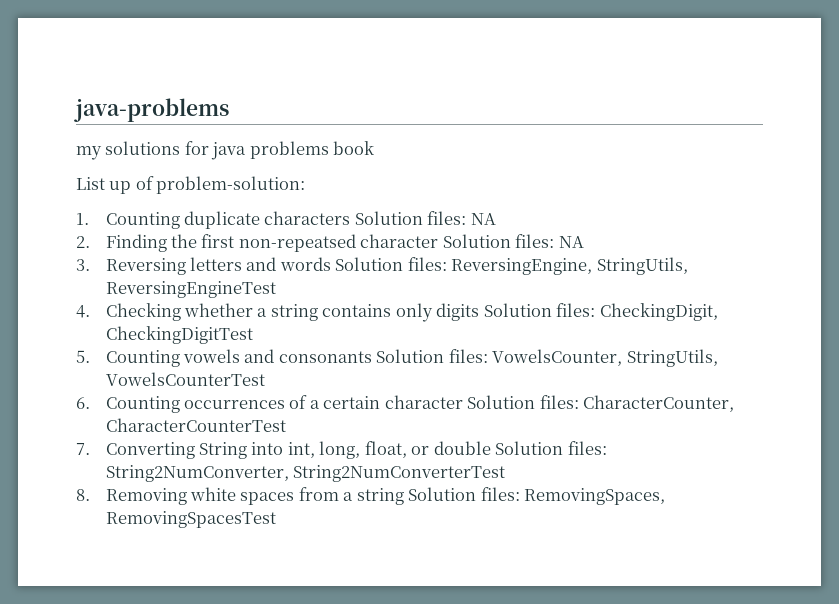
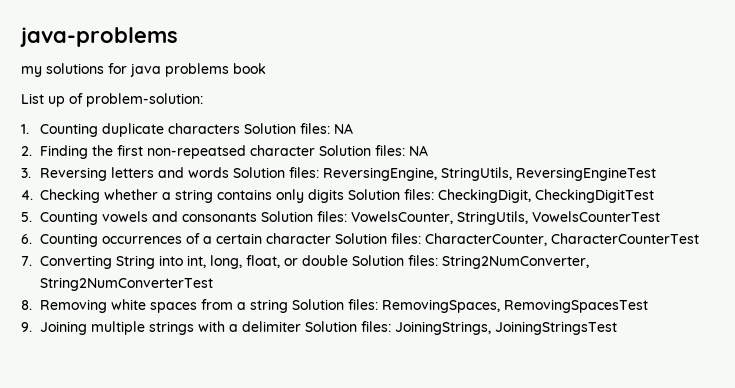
(276, 519) none -> [21,321,617,335] // 9. Joining multiple strings with a delimiter Solution files: JoiningStrings, JoiningStringsTest

